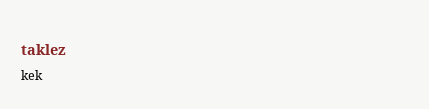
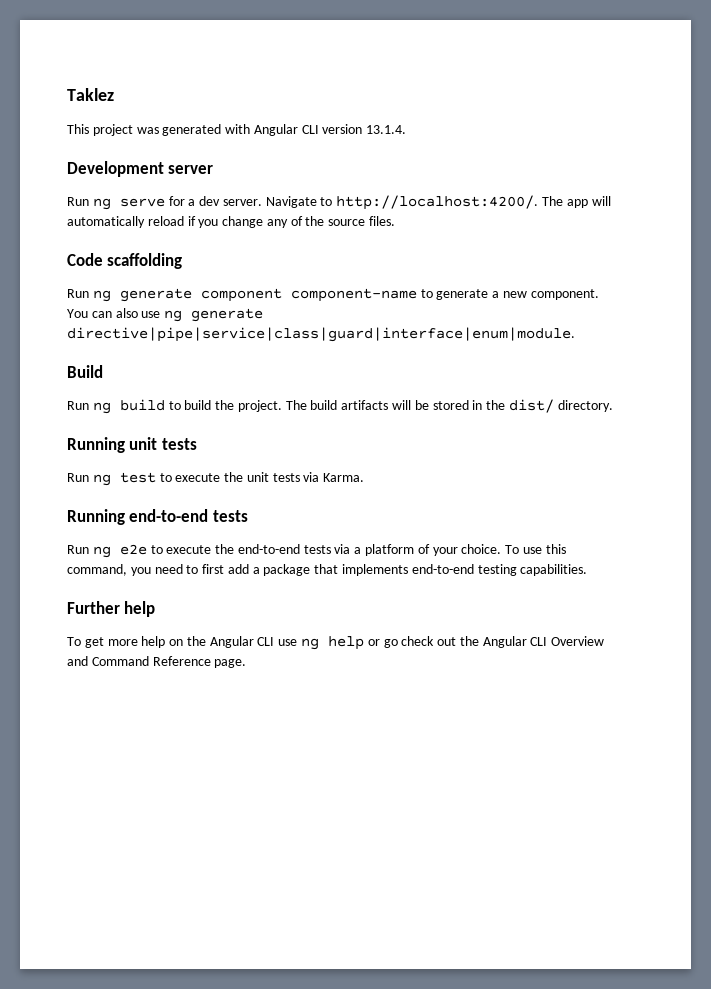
[21,44,66,55] [21,70,43,80] taklez // kek -> [67,88,114,101] [67,124,407,136] [67,161,214,177] [67,195,611,210] [67,216,396,228] [67,253,183,269] [67,288,599,302] [67,308,264,322] [67,327,575,342] [67,365,103,378] [67,399,613,414] [67,437,197,453] [67,472,365,486] [67,509,248,525] [67,544,566,558] [67,564,588,576] [67,601,156,617] [67,636,605,650] [67,656,247,668] Taklez // This project was generated with Angular CLI version 13.1.4. // Development server // Run ng serve for a dev server. Navigate to http://localhost:4200/. The app will automatically reload if you change any of the source files. // Code scaffolding // Run ng generate component component-name to generate a new component. You can also use ng generate directive|pipe|service|class|guard|interface|enum|module. // Build // Run ng build to build the project. The build artifacts will be stored in the dist/ directory. // Running unit tests // Run ng test to execute the unit tests via Karma. // Running end-to-end tests // Run ng e2e to execute the end-to-end tests via a platform of your choice. To use this command, you need to first add a package that implements end-to-end testing capabilities. // Further help // To get more help on the Angular CLI use ng help or go check out the Angular CLI Overview and Command Reference page.

